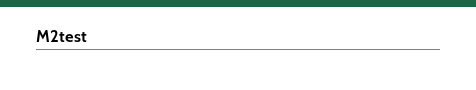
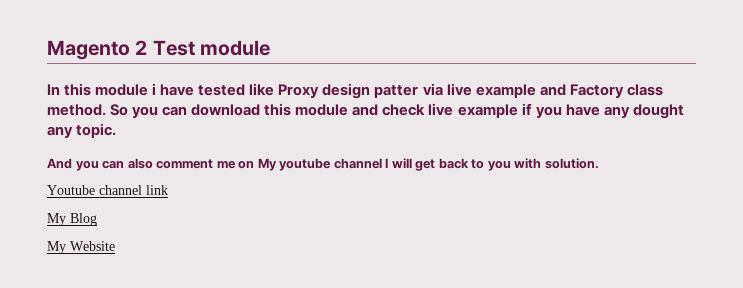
[36,30,87,42] M2test -> [47,40,271,60] [47,83,663,99] [47,103,684,119] [47,123,117,138] [47,158,599,171] [47,185,168,195] [47,213,97,226] [47,241,115,254] Magento 2 Test module // In this module i have tested like Proxy design patter via live example and Factory class method. So you can download this module and check live example if you have any dought any topic. // And you can also comment me on My youtube channel I will get back to you with solution. // Youtube channel link // My Blog // My Website

